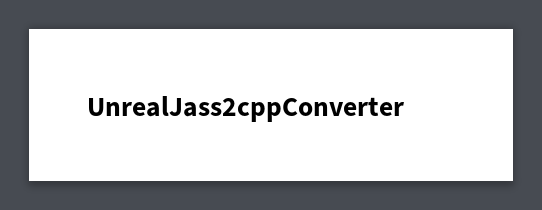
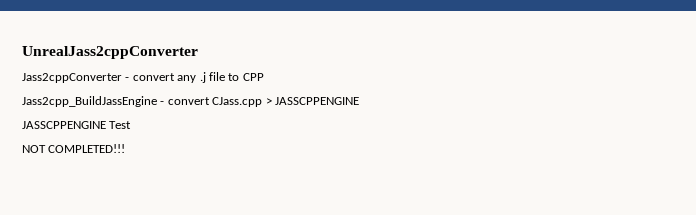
(404, 109) none -> [22,72,264,83] [22,96,359,107] [22,121,132,129] [22,144,126,153] // Jass2cppConverter - convert any .j file to CPP // Jass2cpp_BuildJassEngine - convert CJass.cpp > JASSCPPENGINE // JASSCPPENGINE Test // NOT COMPLETED!!!

